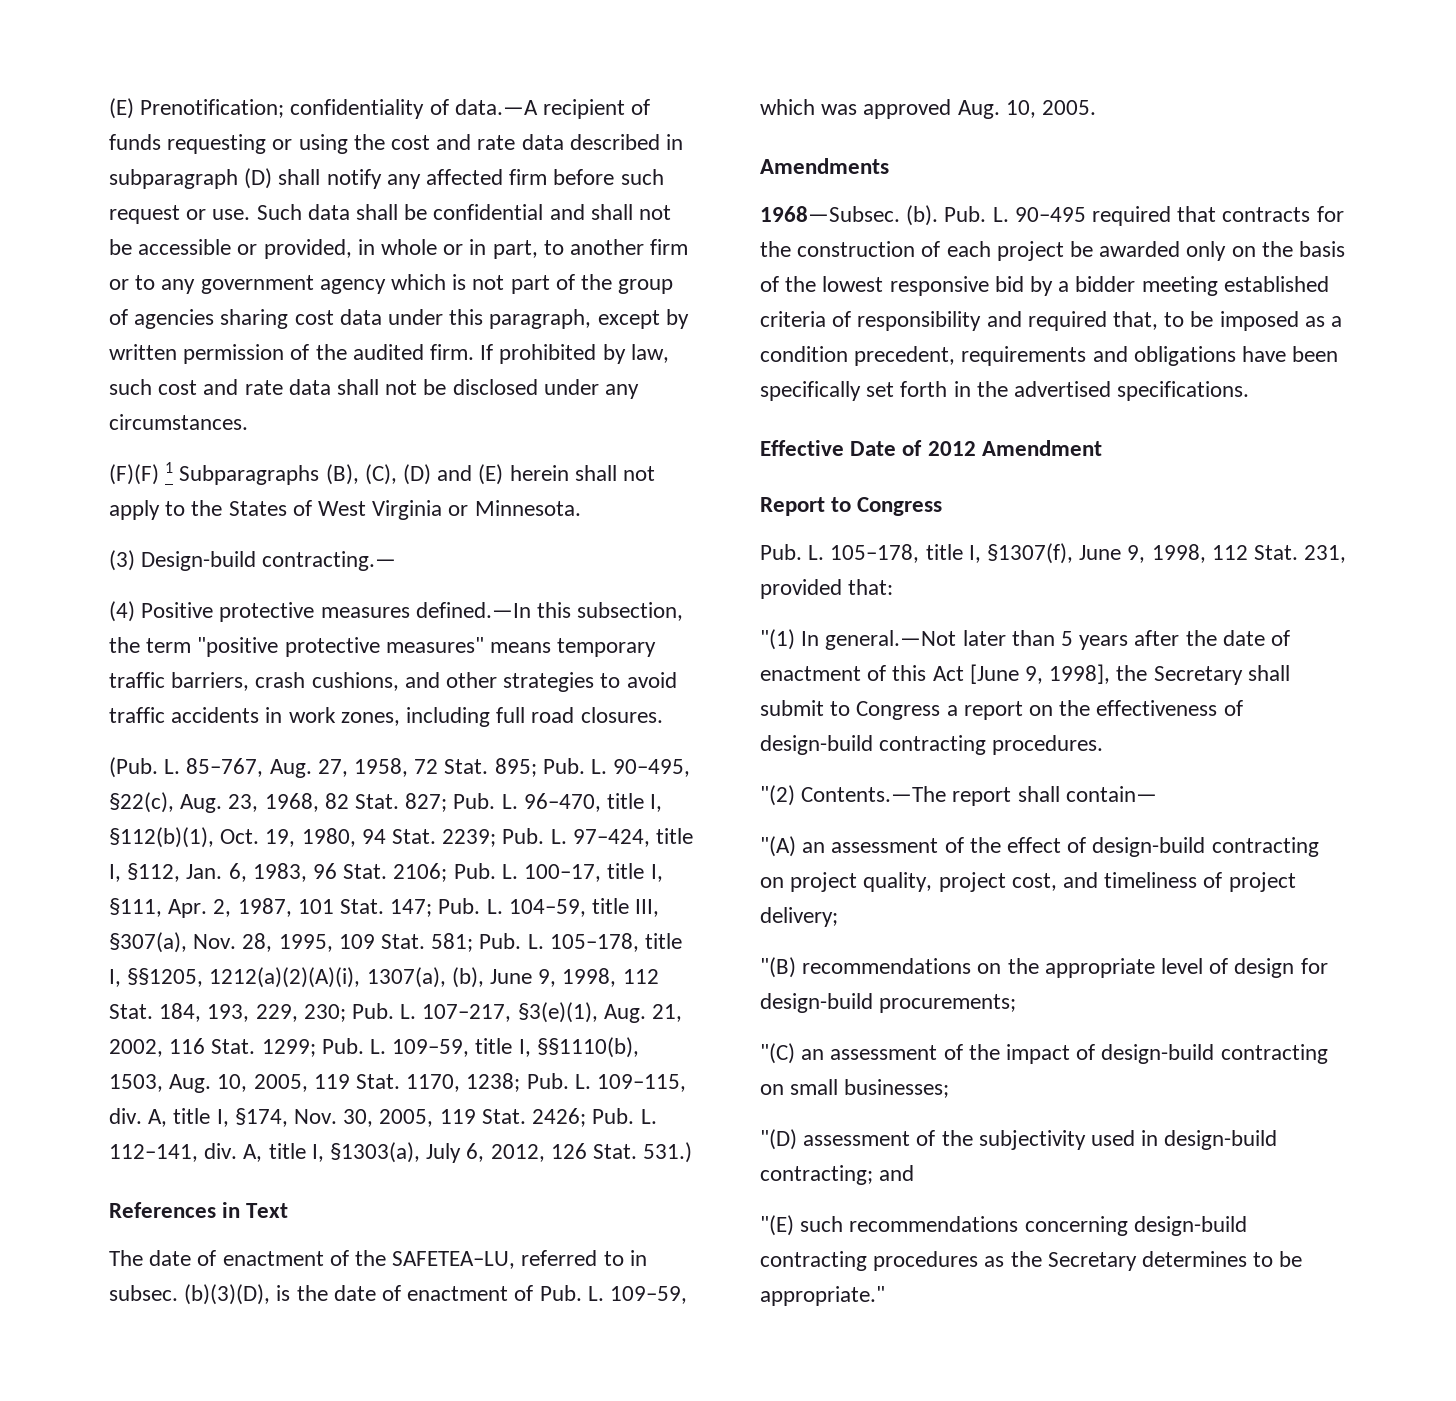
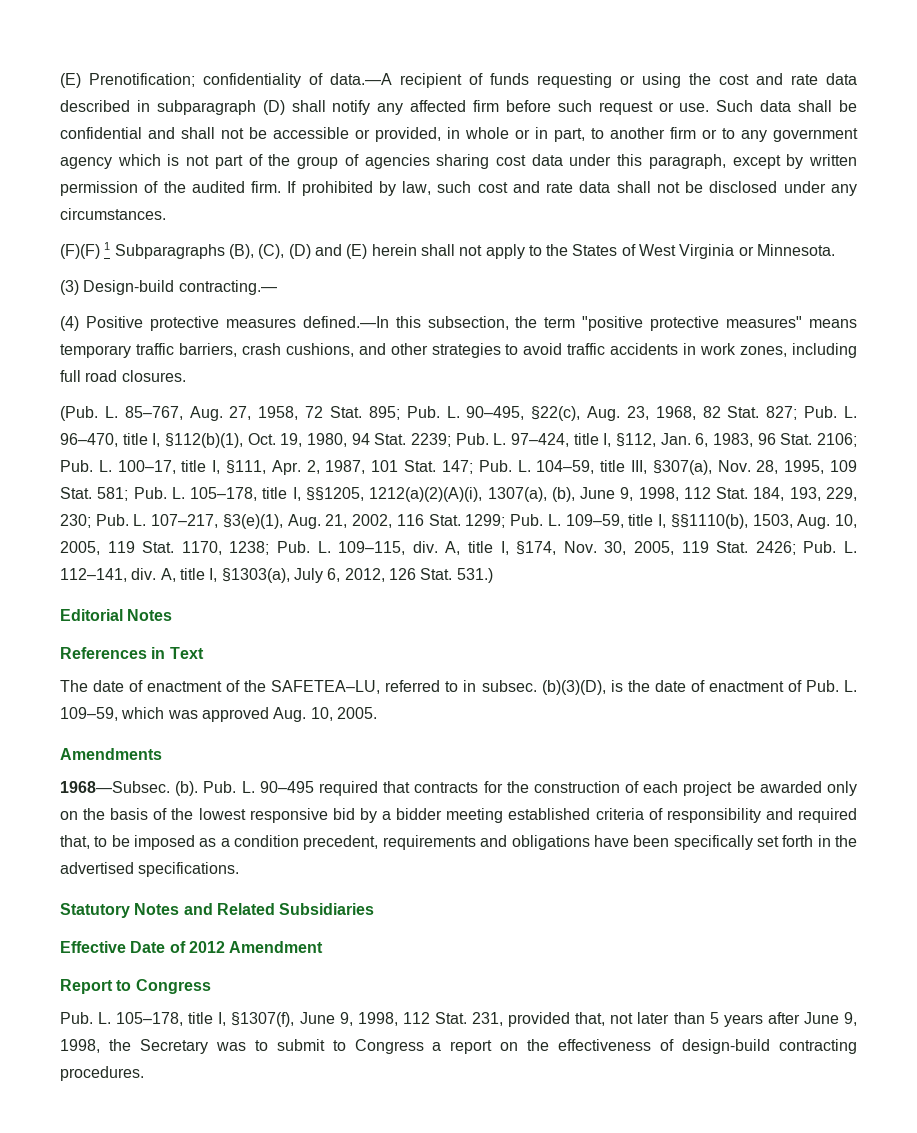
(693, 1152) none -> [60,609,173,621] // Editorial Notes
(1250, 391) none -> [60,903,375,918] // Statutory Notes and Related Subsidiaries
[848,579,894,595] [760,629,957,650] that: // "(1) In general.—Not -> [575,1012,634,1026] that, not
[1185,630,1291,646] [760,664,1290,685] the date of enactment of this Act [June 9, 1998], the Secretary shall -> [803,1012,857,1026] [60,1039,268,1054] June 9, 1998, the Secretary was to
[760,785,1157,806] [760,836,1319,857] [760,872,1296,892] [760,907,838,927] [760,957,1328,978] [760,993,1017,1013] [760,1043,1328,1064] [760,1079,950,1098] [760,1129,1278,1150] [760,1165,915,1185] [760,1215,1247,1236] [760,1251,1303,1271] [760,1286,885,1306] // "(2) Contents.—The report shall contain— // "(A) an assessment of the effect of design-build contracting on project quality, project cost, and timeliness of project delivery; // "(B) recommendations on the appropriate level of design for design-build procurements; // "(C) an assessment of the impact of design-build contracting on small businesses; // "(D) assessment of the subjectivity used in design-build contracting; and // "(E) such recommendations concerning design-build contracting procedures as the Secretary determines to be appropriate." -> (144, 1073) none

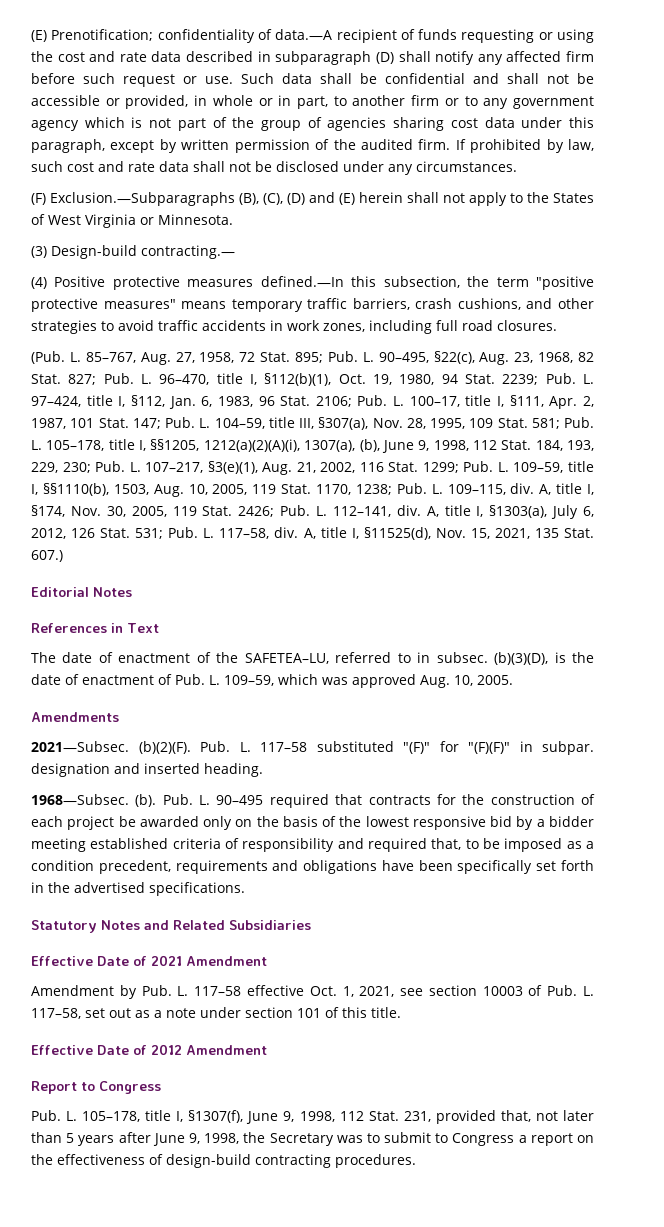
[60,242,225,259] (F)(F) 1 Subparagraphs -> [31,192,235,206] (F) Exclusion.—Subparagraphs
[456,568,493,583] 531.) -> [135,527,594,540] [31,550,63,562] 531; Pub. L. 117–58, div. A, title I, §11525(d), Nov. 15, 2021, 135 Stat. 607.)
(162, 754) none -> [31,741,594,755] [31,763,263,777] // 2021—Subsec. (b)(2)(F). Pub. L. 117–58 substituted "(F)" for "(F)(F)" in subpar. designation and inserted heading.
(375, 909) none -> [31,955,267,966] [31,985,594,999] [31,1007,401,1019] // Effective Date of 2021 Amendment // Amendment by Pub. L. 117–58 effective Oct. 1, 2021, see section 10003 of Pub. L. 117–58, set out as a note under section 101 of this title.

